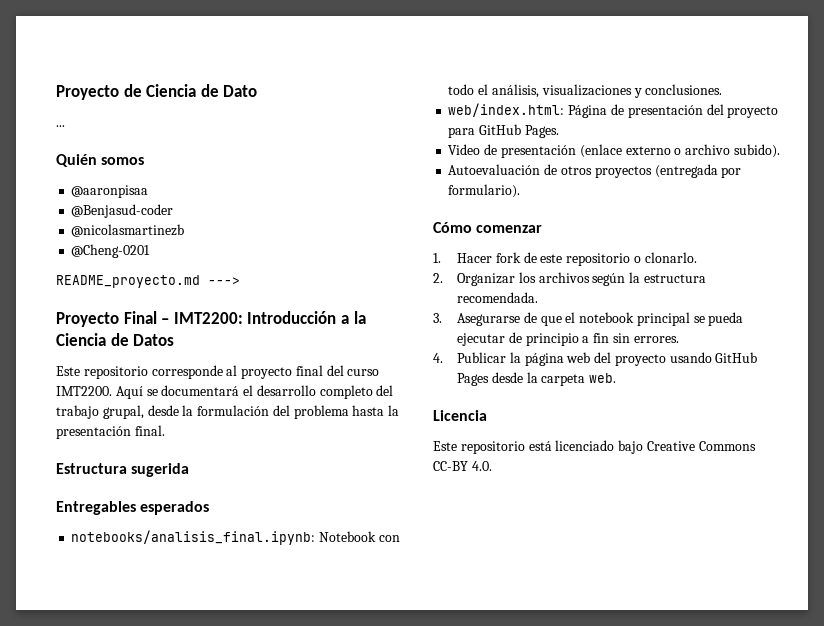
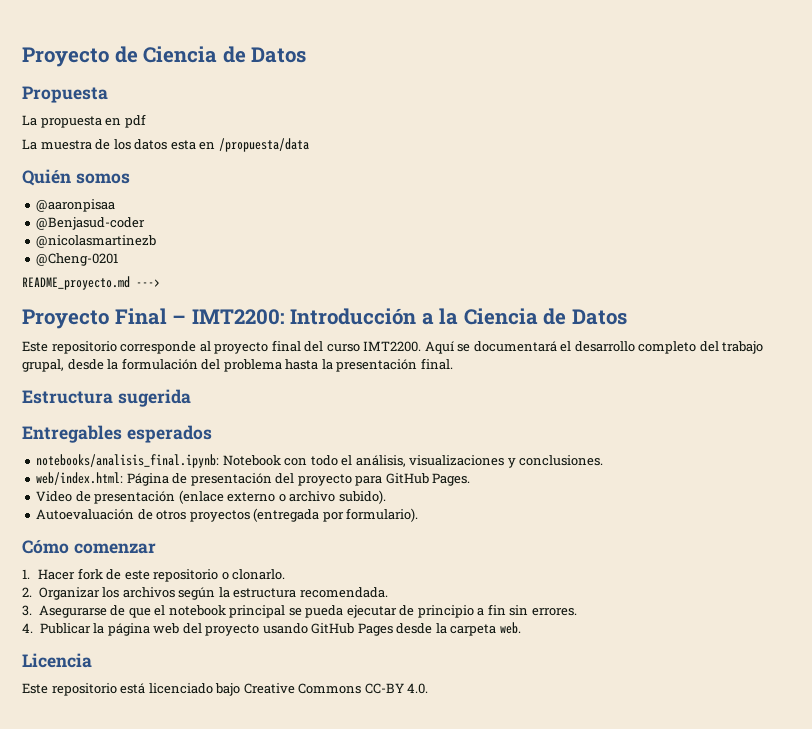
[223,85,258,97] [56,125,65,127] Dato // ... -> [251,47,307,63] [22,86,108,103] [22,114,146,128] [22,138,309,152] Datos // Propuesta // La propuesta en pdf // La muestra de los datos esta en /propuesta/data

